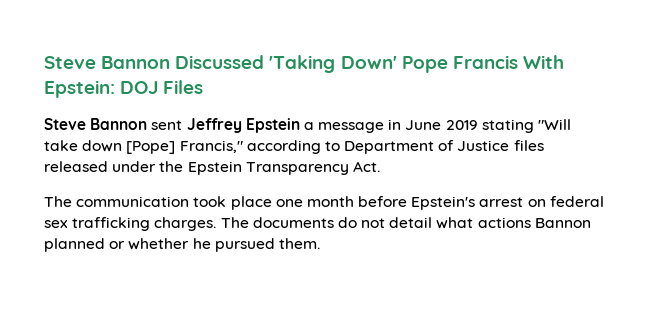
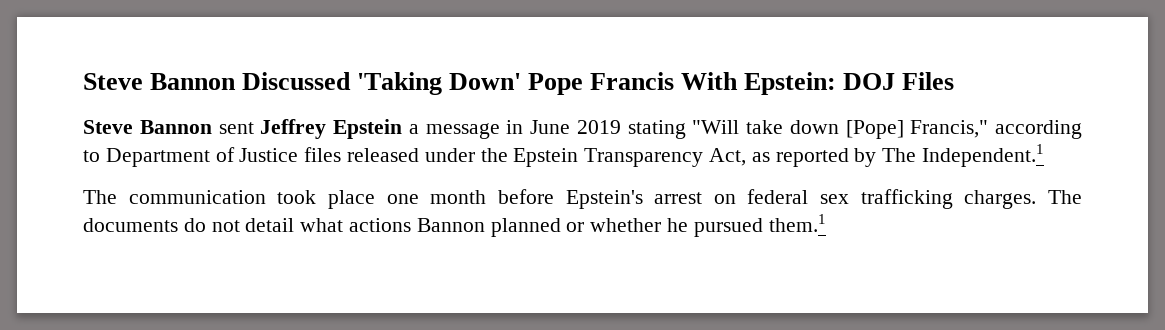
[352,161,380,172] Act. -> [709,144,1045,167] Act, as reported by The Independent.1
[278,238,320,249] them. -> [768,214,826,232] them.1

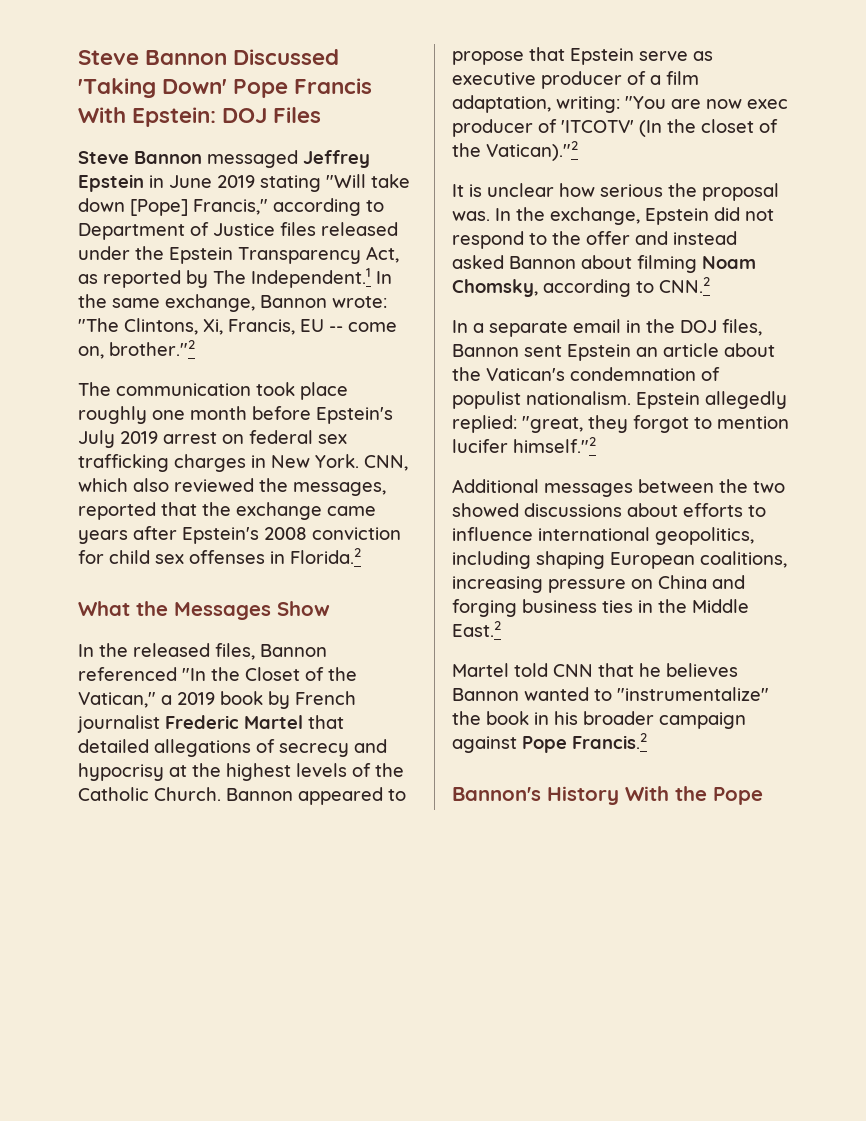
[218,122,254,134] sent -> [207,150,298,168] messaged
[408,123,500,139] a message -> (144, 183) none
(1045, 155) none -> [376,271,392,284] [78,294,387,312] [78,318,397,335] [78,340,195,359] In the same exchange, Bannon wrote: "The Clintons, Xi, Francis, EU -- come on, brother."2
(375, 199) none -> [78,406,147,424] roughly
(643, 199) none -> [78,430,158,448] July 2019
[964,190,1082,209] [83,214,826,237] charges. The documents do not detail what actions Bannon planned or whether he pursued them.1 -> [174,454,408,472] [78,478,386,496] [78,502,376,520] [78,526,401,544] [78,548,361,564] [78,601,330,620] [78,643,327,660] [78,667,357,681] [78,691,356,709] [77,715,344,733] [78,739,387,757] [78,763,404,781] [78,787,406,805] [452,47,713,65] [452,71,699,89] [452,95,788,113] [452,119,778,137] [452,141,578,161] [452,183,779,201] [452,207,774,225] [452,231,737,249] [452,255,756,273] [452,277,710,297] [452,319,762,337] [452,343,775,361] [452,367,720,381] [452,391,787,409] [452,415,789,433] [452,437,596,453] [452,479,785,497] [452,503,766,517] [452,527,754,545] [452,551,787,569] [452,575,745,593] [452,599,749,617] [452,621,501,637] [452,663,738,677] [452,687,769,701] [452,711,746,729] [452,733,647,753] [452,786,763,805] charges in New York. CNN, which also reviewed the messages, reported that the exchange came years after Epstein's 2008 conviction for child sex offenses in Florida.2 // What the Messages Show // In the released files, Bannon referenced "In the Closet of the Vatican," a 2019 book by French journalist Frederic Martel that detailed allegations of secrecy and hypocrisy at the highest levels of the Catholic Church. Bannon appeared to propose that Epstein serve as executive producer of a film adaptation, writing: "You are now exec producer of 'ITCOTV' (In the closet of the Vatican)."2 // It is unclear how serious the proposal was. In the exchange, Epstein did not respond to the offer and instead asked Bannon about filming Noam Chomsky, according to CNN.2 // In a separate email in the DOJ files, Bannon sent Epstein an article about the Vatican's condemnation of populist nationalism. Epstein allegedly replied: "great, they forgot to mention lucifer himself."2 // Additional messages between the two showed discussions about efforts to influence international geopolitics, including shaping European coalitions, increasing pressure on China and forging business ties in the Middle East.2 // Martel told CNN that he believes Bannon wanted to "instrumentalize" the book in his broader campaign against Pope Francis.2 // Bannon's History With the Pope

